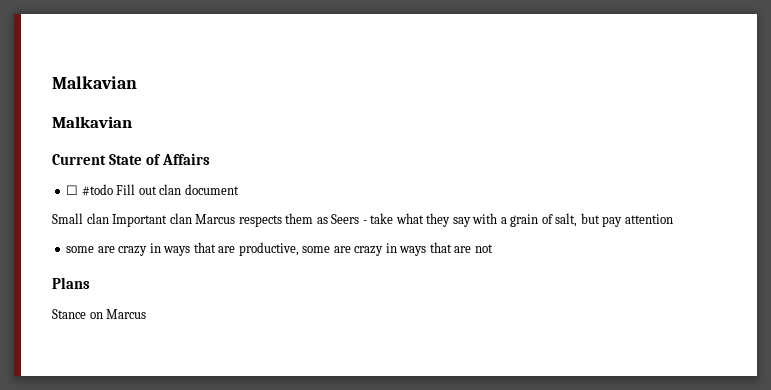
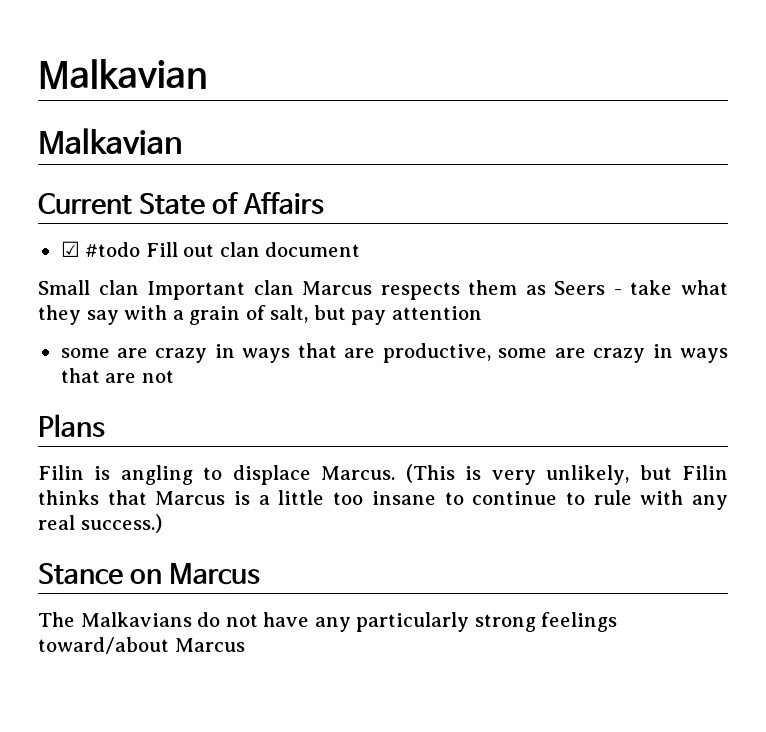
[66,185,79,195] ☐ -> [60,241,80,257] ☑
[52,309,103,319] Stance on -> [38,464,728,485] [38,490,729,510] [38,514,162,533] [38,563,261,585] [38,612,618,632] [38,637,169,654] Filin is angling to displace Marcus. (This is very unlikely, but Filin thinks that Marcus is a little too insane to continue to rule with any real success.) // Stance on Marcus // The Malkavians do not have any particularly strong feelings toward/about

